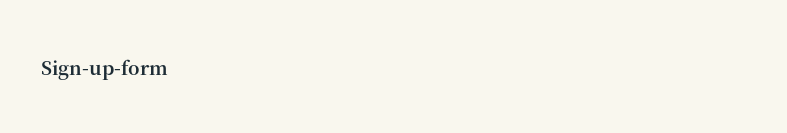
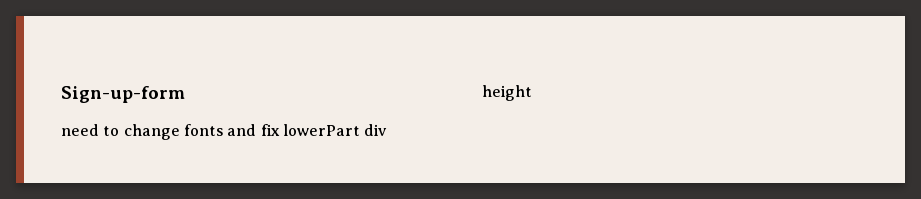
(168, 69) none -> [61,124,388,140] [482,85,532,101] // need to change fonts and fix lowerPart div height

